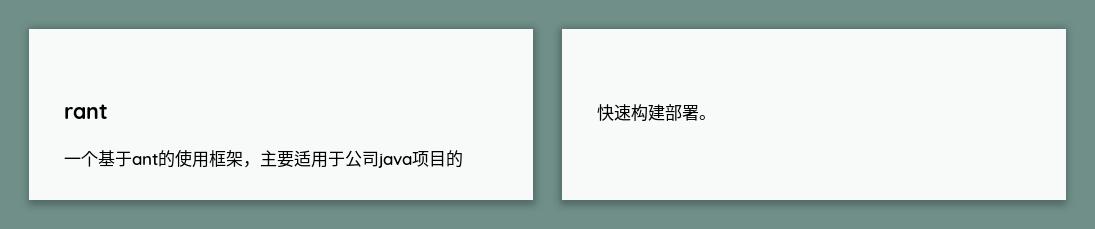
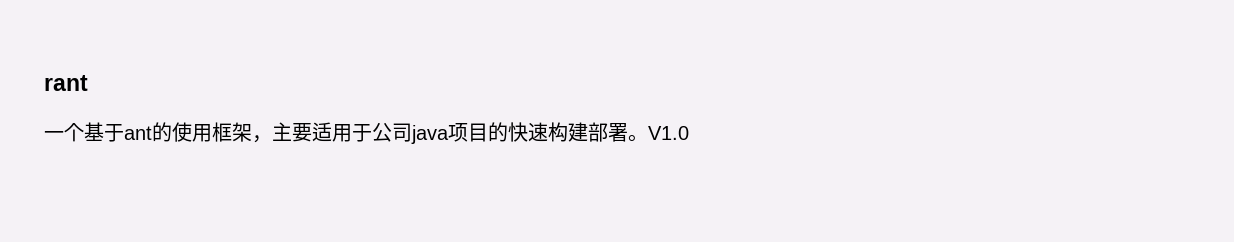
(716, 117) none -> [648,126,689,140] V1.0

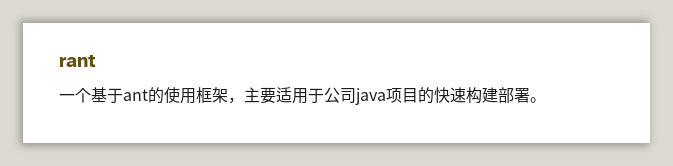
[648,126,689,140] V1.0 -> (546, 100) none

